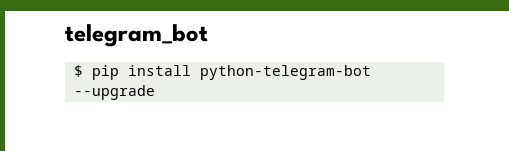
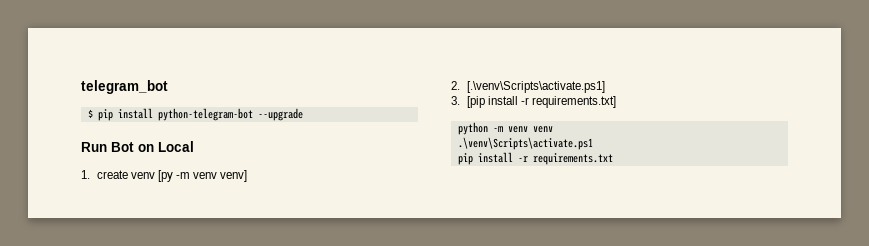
(155, 92) none -> [81,141,194,152] [81,170,248,182] [451,81,605,93] [451,96,617,108] [457,122,553,135] [457,137,593,150] [457,152,613,165] // Run Bot on Local // 1. create venv [py -m venv venv] // 2. [.\venv\Scripts\activate.ps1] // 3. [pip install -r requirements.txt] // python -m venv venv // .\venv\Scripts\activate.ps1 // pip install -r requirements.txt

